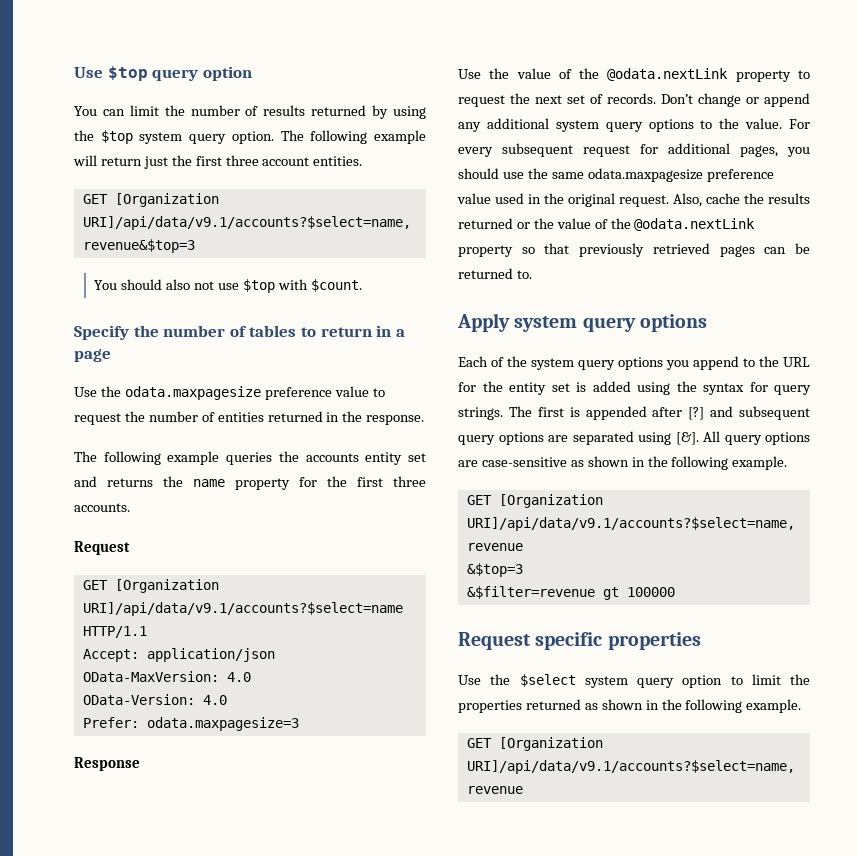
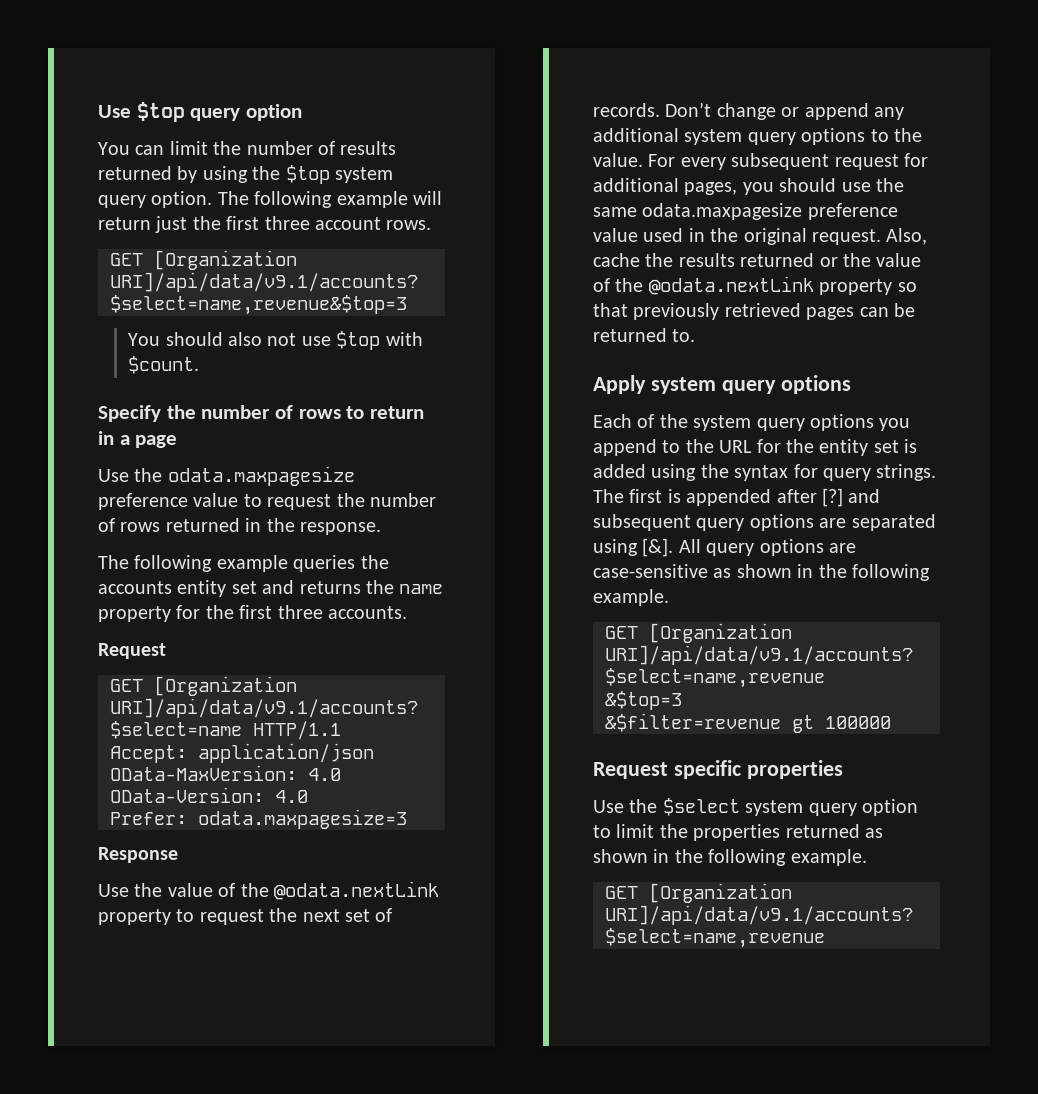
[313,156,363,166] entities. -> [386,220,432,230] rows.
[249,325,297,337] tables -> [298,409,341,419] rows
[217,412,264,422] entities -> [120,522,161,532] rows

